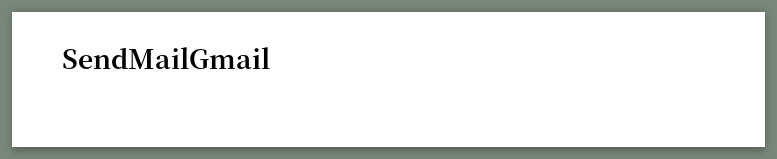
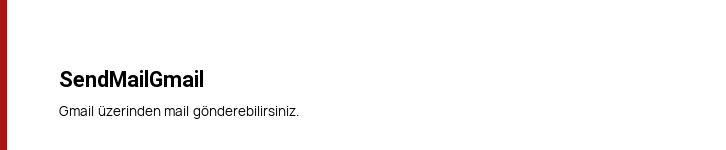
(270, 58) none -> [59,106,299,119] // Gmail üzerinden mail gönderebilirsiniz.

